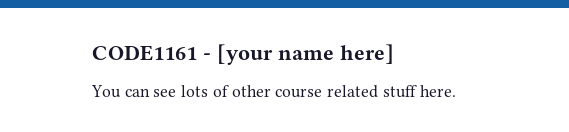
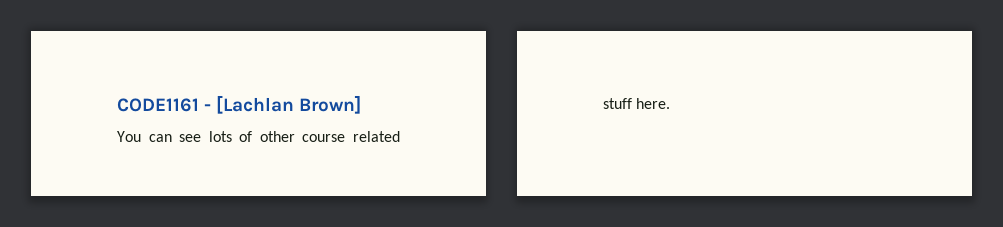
[217,44,394,65] [your name here] -> [216,95,362,114] [Lachlan Brown]

